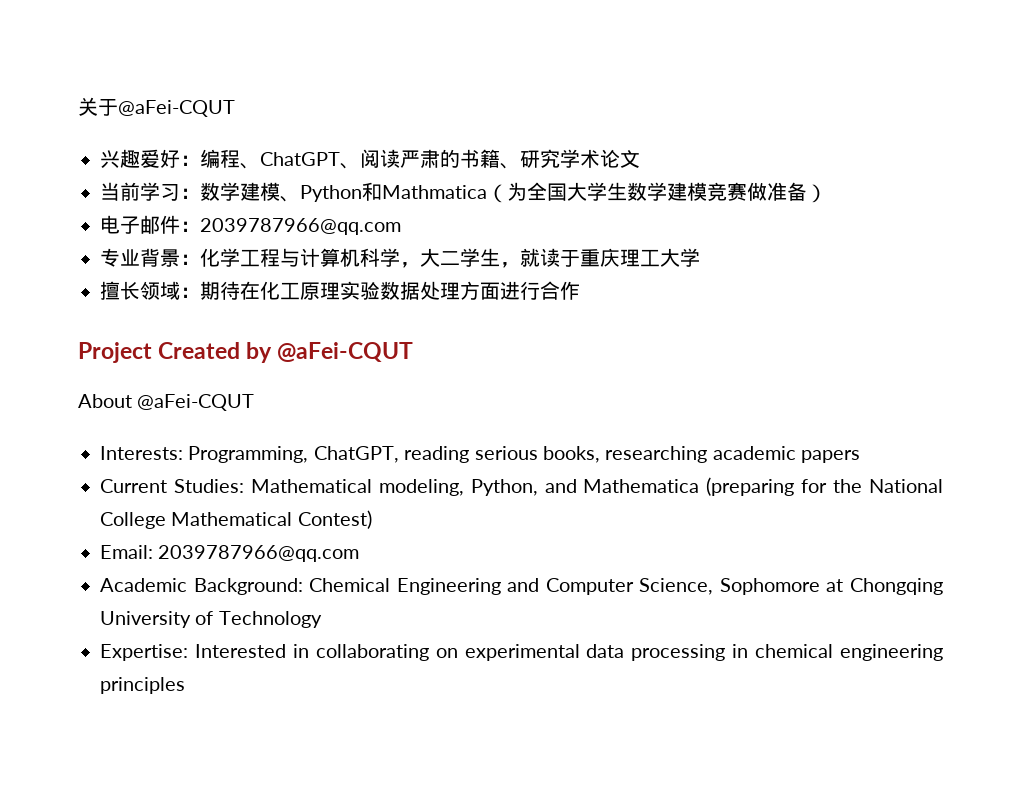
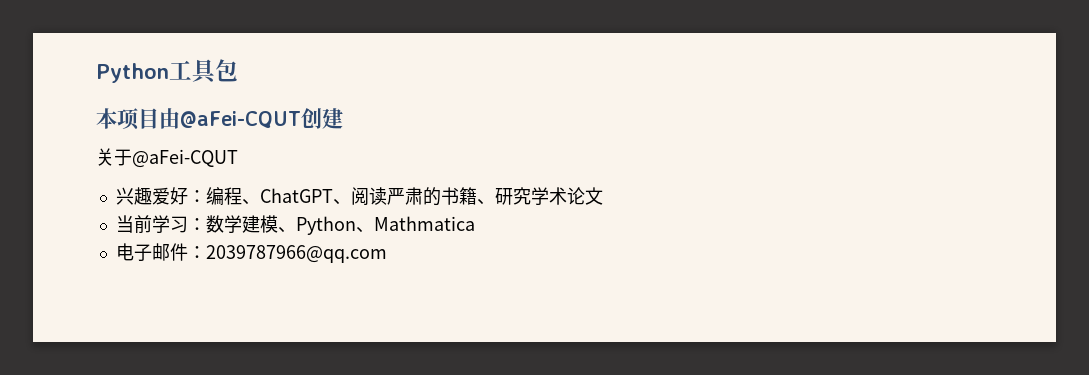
(78, 106) none -> [96,59,238,84] [96,108,343,130] Python工具包 // 本项目由@aFei-CQUT创建 //
[362,182,382,201] 和 -> [355,227,374,233] 、
[487,182,827,203] [100,215,401,235] [100,248,700,268] [100,281,580,300] [78,342,414,363] [78,394,255,411] [100,446,861,463] [100,477,943,496] [100,510,372,529] [100,545,360,562] [100,578,943,595] [100,611,322,628] [100,644,943,661] [100,677,185,694] （为全国大学生数学建模竞赛做准备） // 电子邮件：2039787966@qq.com // 专业背景：化学工程与计算机科学，大二学生，就读于重庆理工大学 // 擅长领域：期待在化工原理实验数据处理方面进行合作 // Project Created by @aFei-CQUT // About @aFei-CQUT // Interests: Programming, ChatGPT, reading serious books, researching academic papers // Current Studies: Mathematical modeling, Python, and Mathematica (preparing for the National College Mathematical Contest) // Email: 2039787966@qq.com // Academic Background: Chemical Engineering and Computer Science, Sophomore at Chongqing University of Technology // Expertise: Interested in collaborating on experimental data processing in chemical engineering principles -> [115,243,387,263] // 电子邮件：2039787966@qq.com

